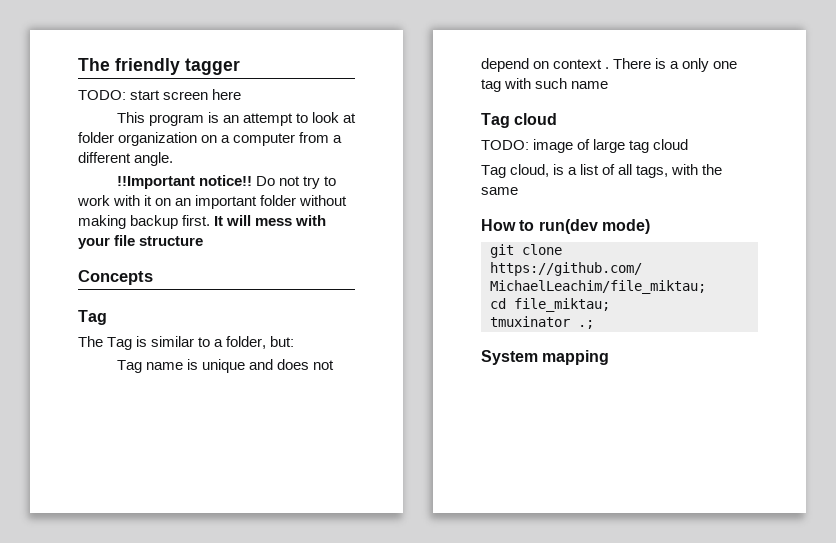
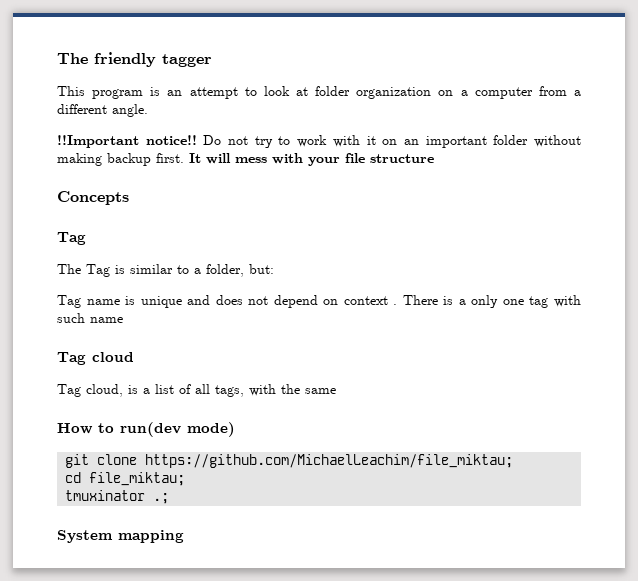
[78,89,242,100] // TODO: start screen here -> (212, 60) none
[481,139,689,153] // TODO: image of large tag cloud -> (134, 357) none

